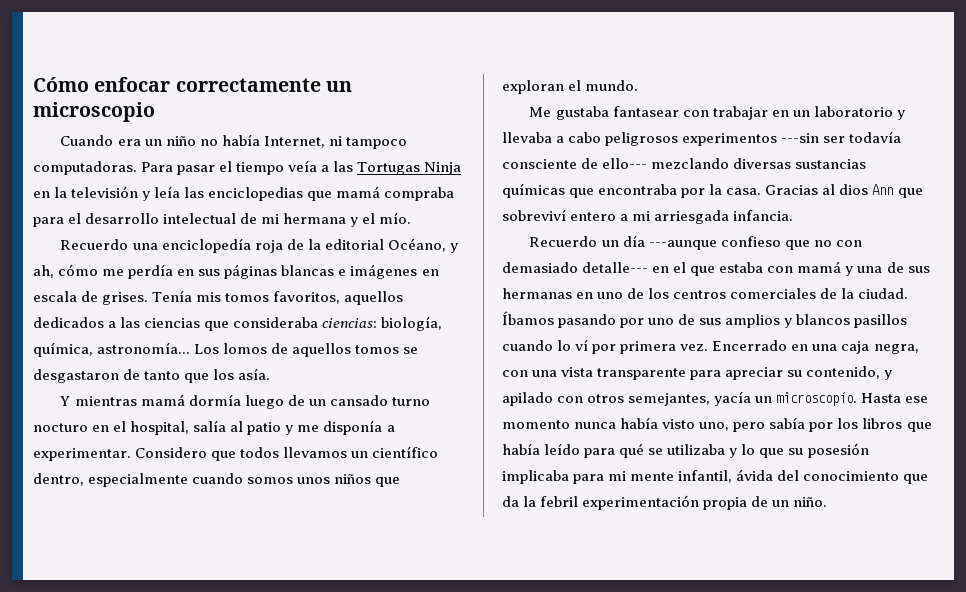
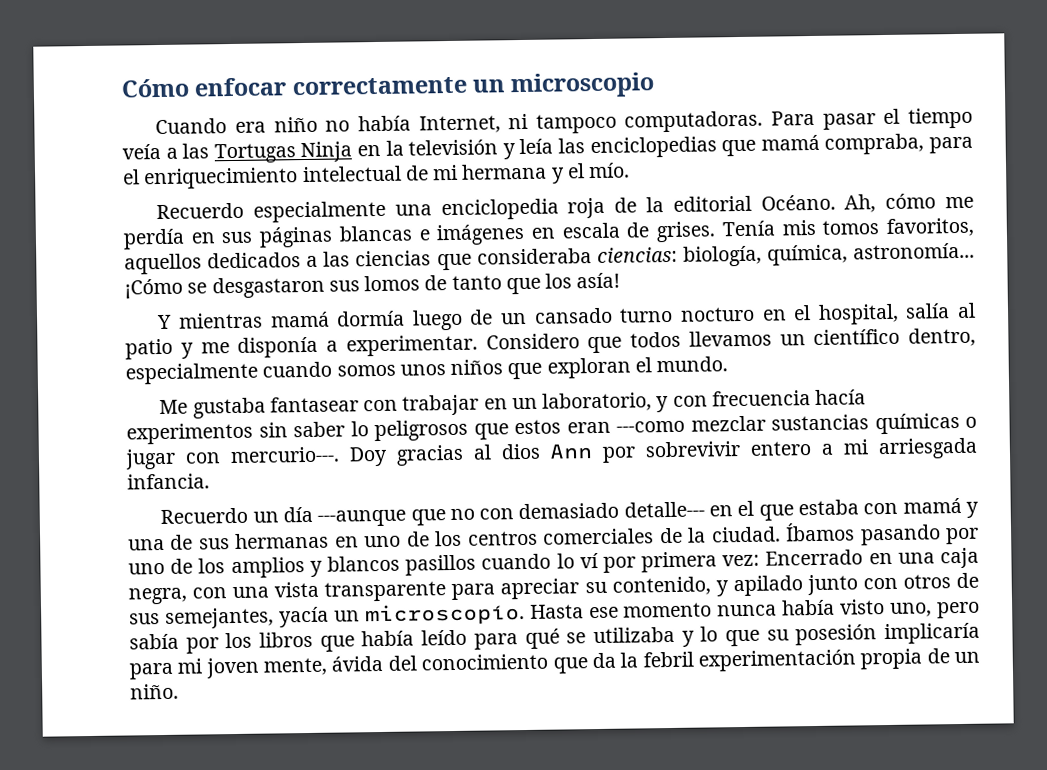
[144,139,162,146] un -> (266, 127) none
[384,187,455,201] compraba -> [824,133,925,155] compraba,
[85,213,160,224] desarrollo -> [143,167,299,190] enriquecimiento
[132,238,251,253] una enciclopedía -> [253,198,559,223] especialmente una enciclopedia
[387,238,458,253] [33,265,54,278] Océano, y ah, -> [760,194,877,213] Océano. Ah,
[194,343,419,357] [33,369,119,383] Los lomos de aquellos tomos se desgastaron -> [124,275,421,299] ¡Cómo se desgastaron sus lomos
[238,368,271,380] asía. -> [576,272,621,289] asía!
[813,106,905,120] [502,131,902,146] [502,158,867,169] [502,183,819,198] laboratorio y llevaba a cabo peligrosos experimentos ---sin ser todavía consciente de ello--- mezclando diversas sustancias químicas que encontraba por la casa. Gracias -> [542,389,867,413] [126,412,977,445] [125,444,464,470] laboratorio, y con frecuencia hacía experimentos sin saber lo peligrosos que estos eran ---como mezclar sustancias químicas o jugar con mercurio---. Doy gracias
[897,188,923,198] [502,209,566,221] que sobreviví -> [602,441,741,463] por sobrevivir
[720,236,781,247] confieso -> (407, 518) none
[699,318,722,325] sus -> [198,558,226,574] los
[680,344,709,351] vez. -> [722,554,761,567] vez:
(553, 399) none -> [806,574,858,596] junto
(625, 398) none -> [955,572,979,589] [129,613,160,625] de sus
[502,470,569,484] implicaba -> [884,622,980,645] implicaría
[630,470,733,483] mente infantil, -> [205,657,328,679] joven mente,

